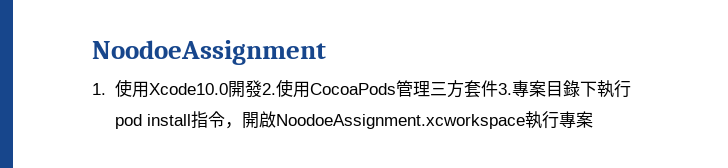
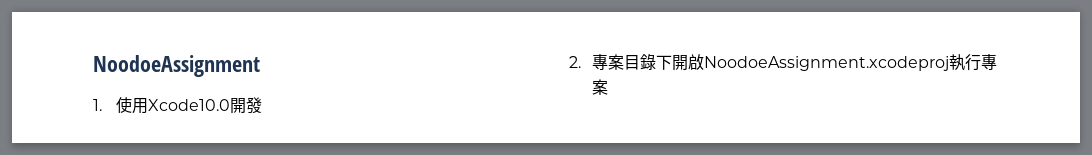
[261,79,631,98] [114,111,525,129] 2.使用CocoaPods管理三方套件3.專案目錄下執行pod install指令，開啟NoodoeAssignment.xcworkspace -> [569,54,949,71] // 2.專案目錄下開啟NoodoeAssignment.xcodeproj

